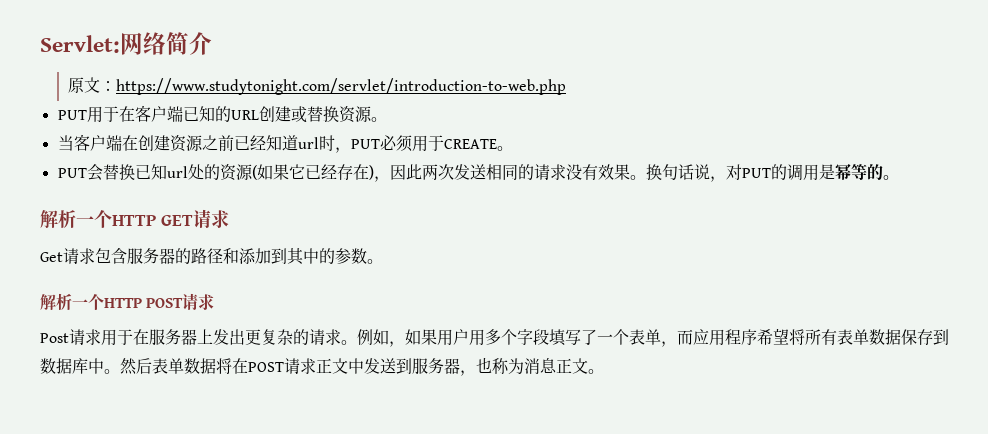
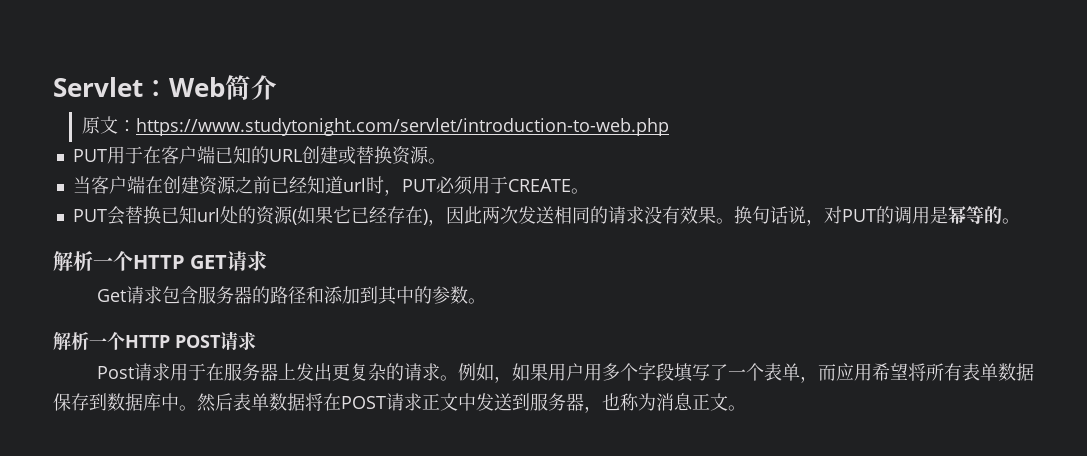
[40,32,166,55] Servlet:网络 -> [53,77,225,97] Servlet：Web
[725,329,757,345] 程序 -> (872, 372) none

